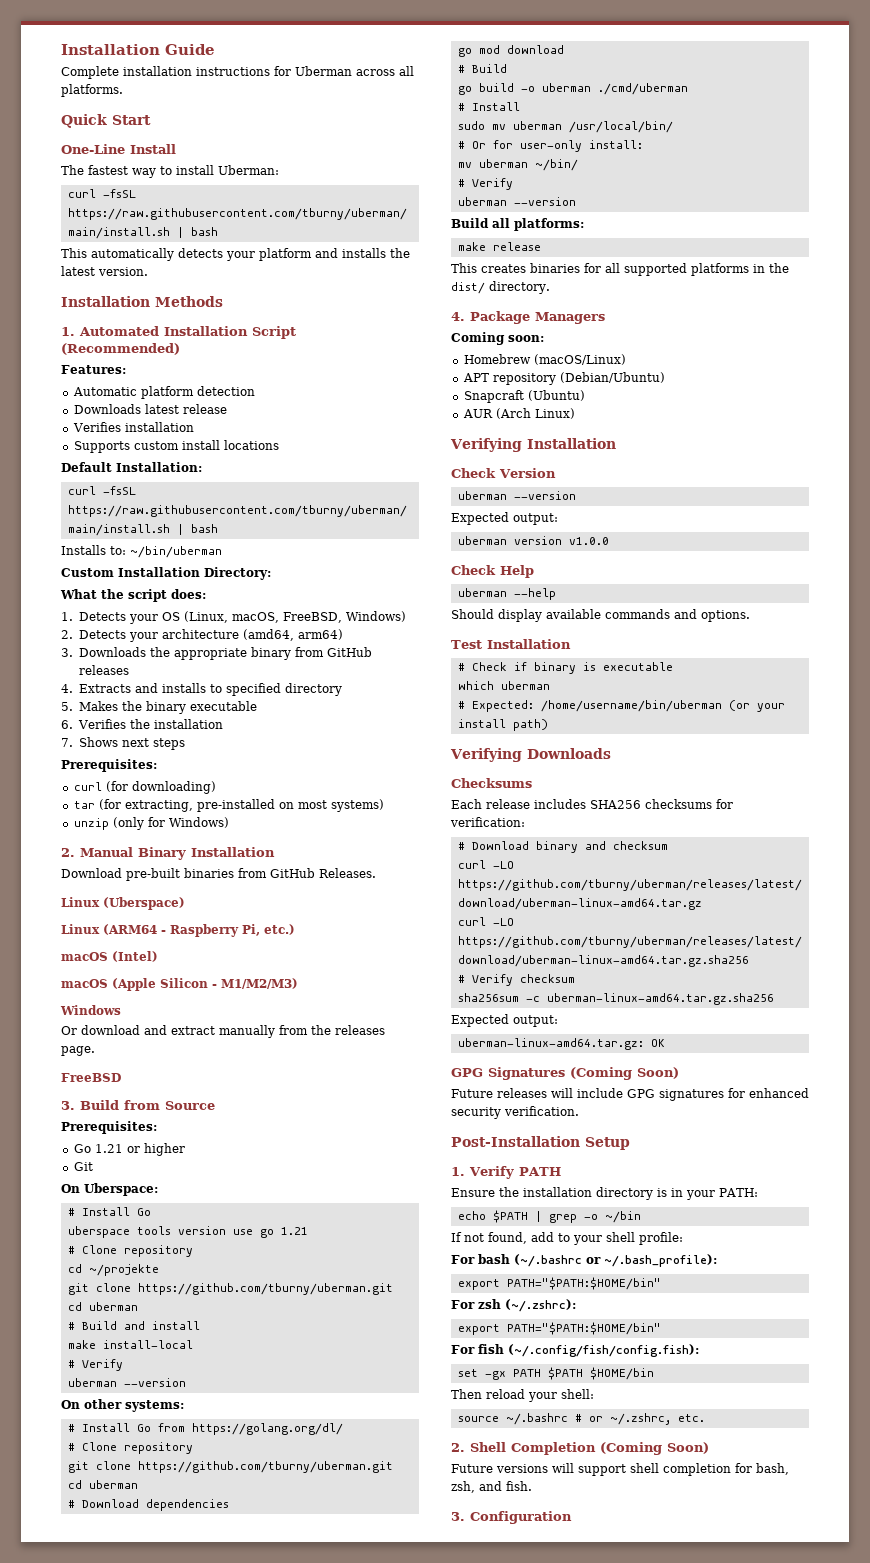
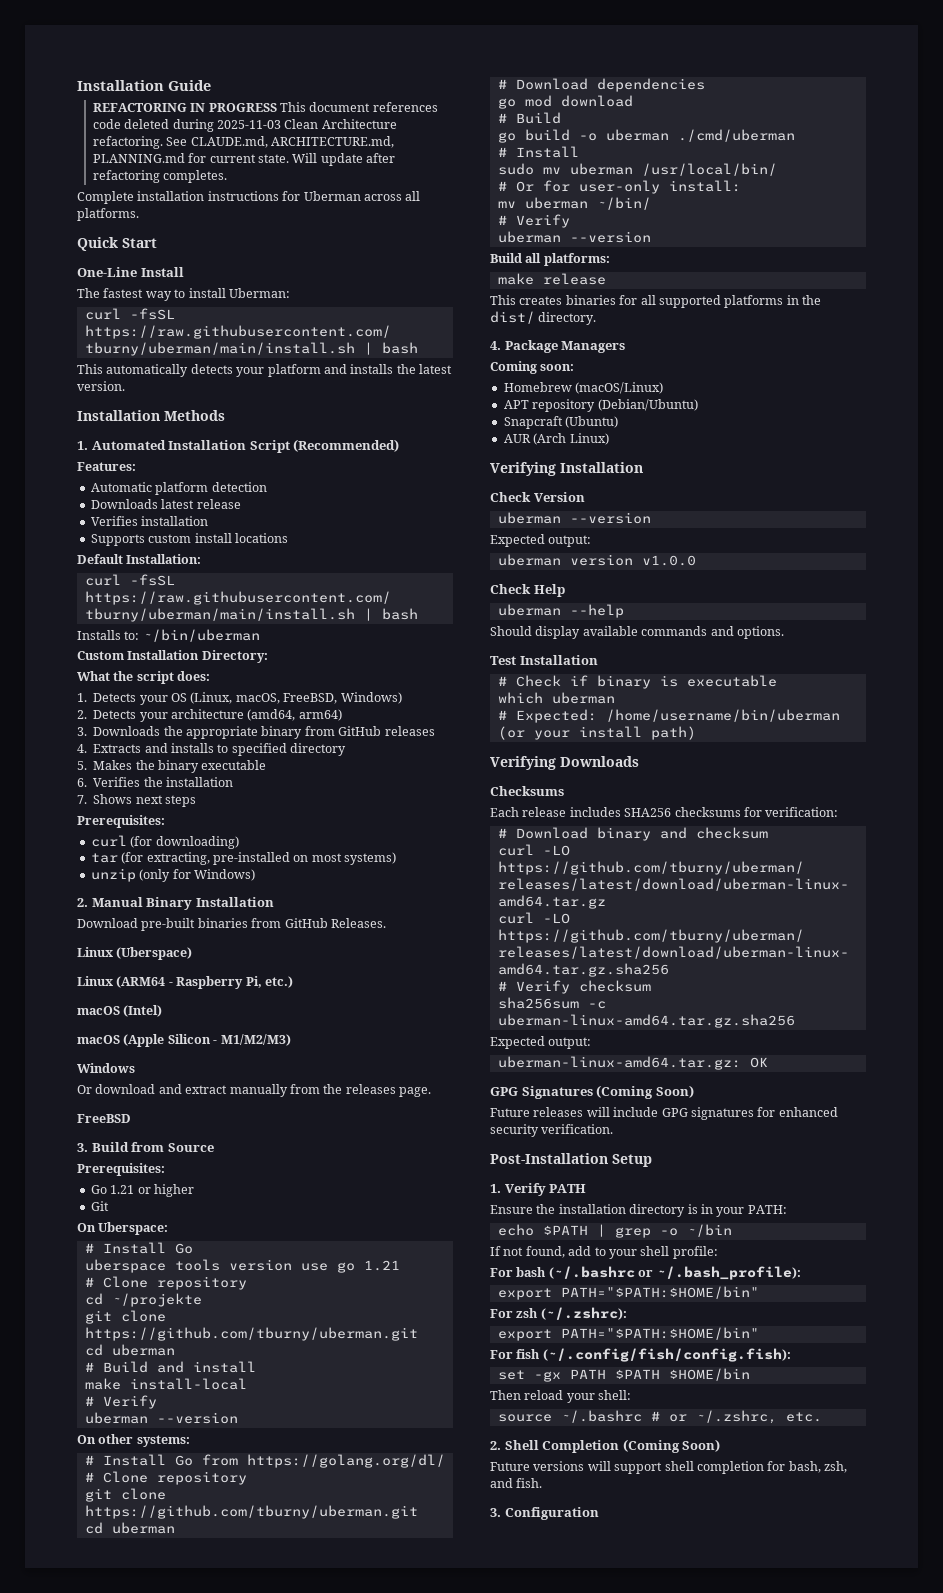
(215, 49) none -> [92,102,438,112] [92,119,397,132] [92,136,395,149] [92,153,396,166] [92,170,228,183] // REFACTORING IN PROGRESS This document references code deleted during 2025-11-03 Clean Architecture refactoring. See CLAUDE.md, ARCHITECTURE.md, PLANNING.md for current state. Will update after refactoring completes.

